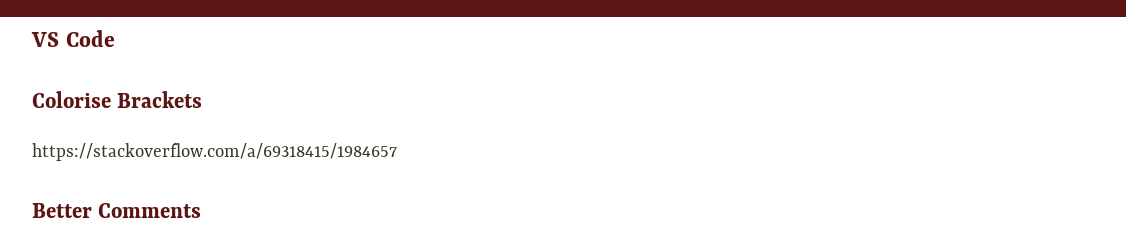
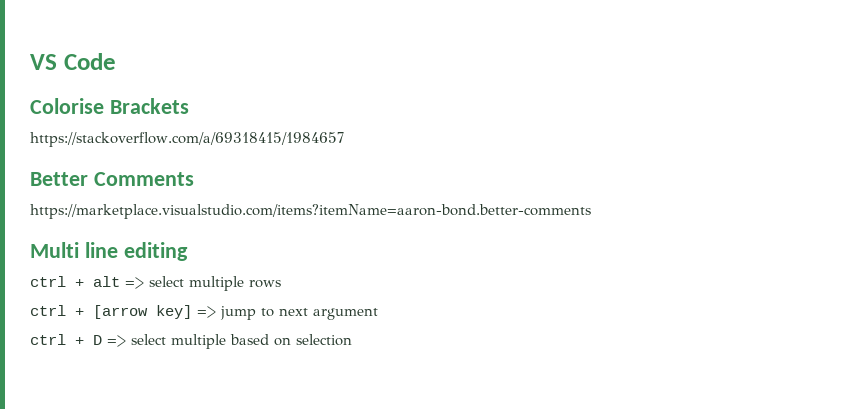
(202, 210) none -> [30,204,591,219] [30,242,188,261] [30,276,281,291] [30,305,378,320] [30,334,352,349] // https://marketplace.visualstudio.com/items?itemName=aaron-bond.better-comments // Multi line editing // ctrl + alt => select multiple rows // ctrl + [arrow key] => jump to next argument // ctrl + D => select multiple based on selection

